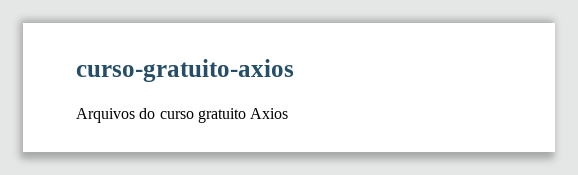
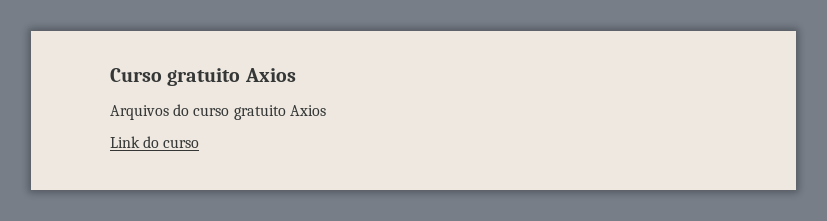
[76,59,294,82] curso-gratuito-axios -> [110,68,296,86] Curso gratuito Axios
(289, 113) none -> [110,136,200,148] // Link do curso

